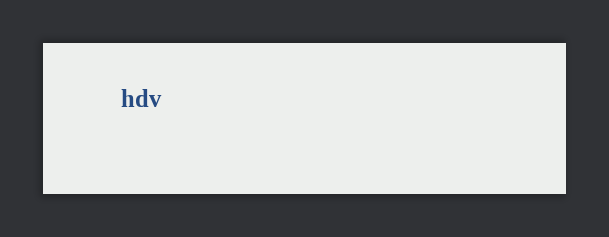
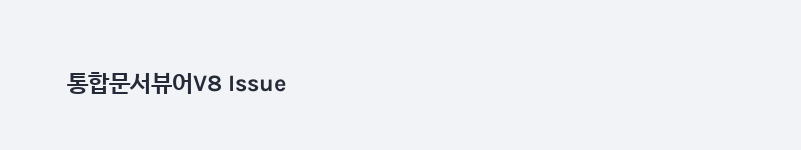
[121,89,162,107] hdv -> [67,72,287,94] 통합문서뷰어V8 Issue

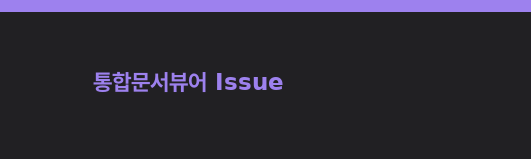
[67,72,222,94] 통합문서뷰어V8 -> [93,71,207,93] 통합문서뷰어

